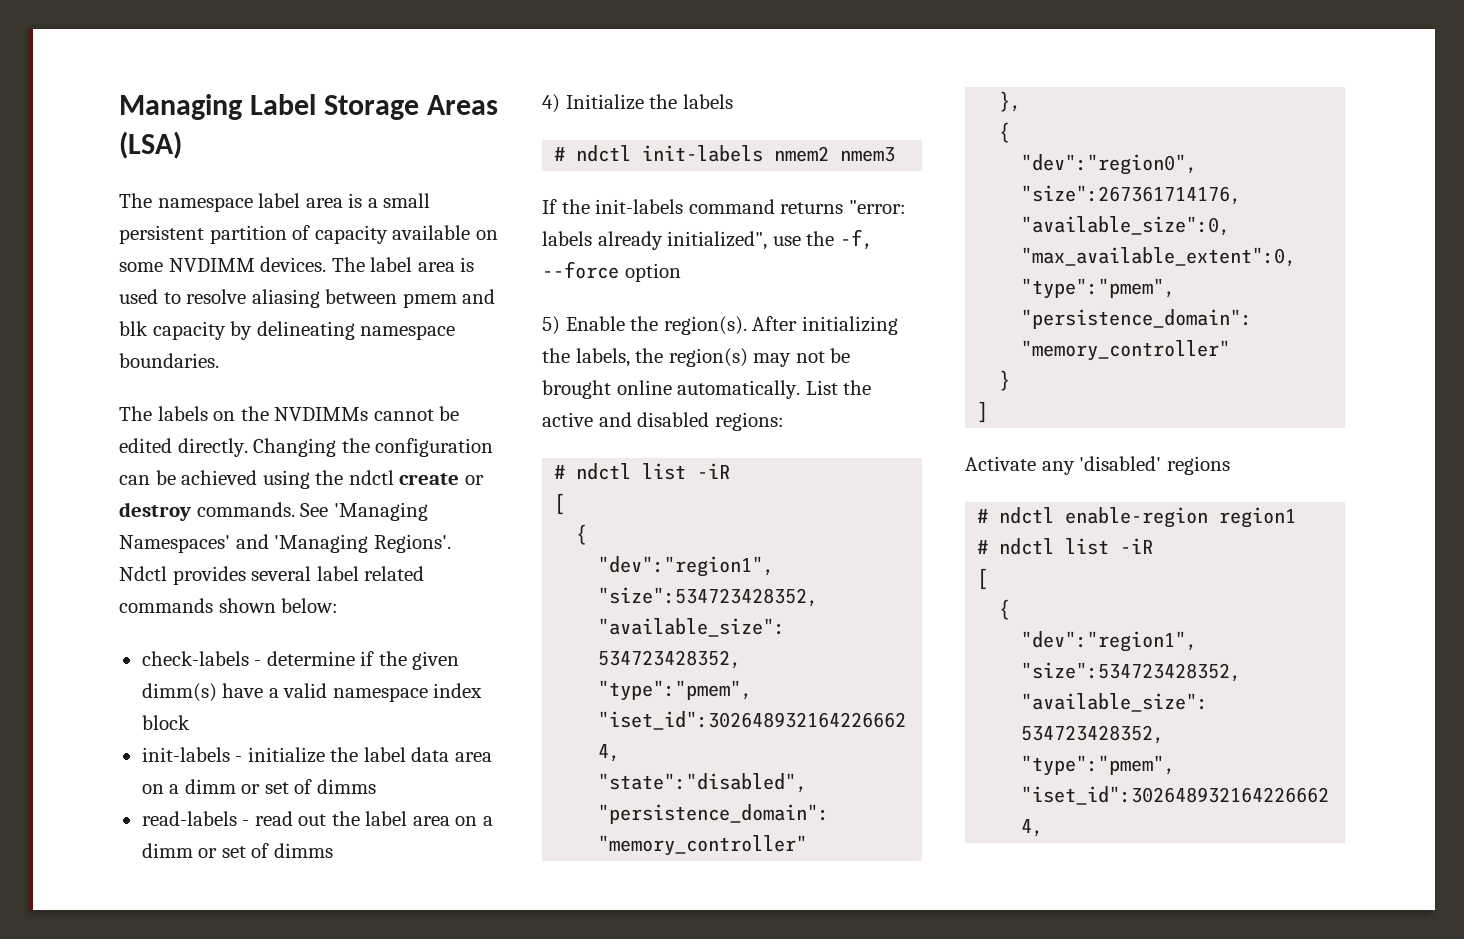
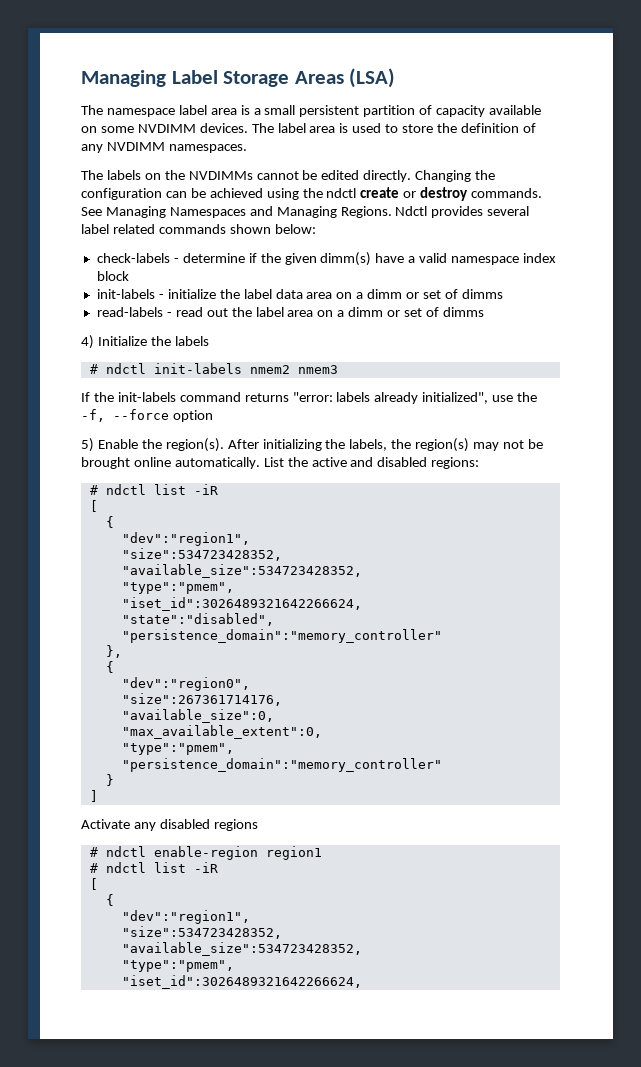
[186,289,496,308] [119,321,456,340] [119,353,219,368] resolve aliasing between pmem and blk capacity by delineating namespace boundaries. -> [402,123,536,133] [81,142,247,153] store the definition of any NVDIMM namespaces.
[333,502,428,521] [119,534,451,553] 'Managing Namespaces' and 'Managing Regions'. -> [105,206,392,218] Managing Namespaces and Managing Regions.
[1079,456,1162,471] 'disabled' -> [159,819,210,829] disabled

